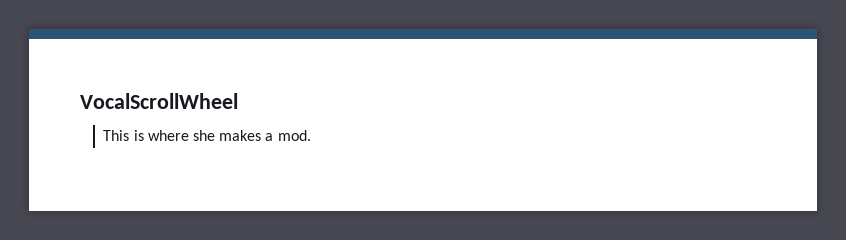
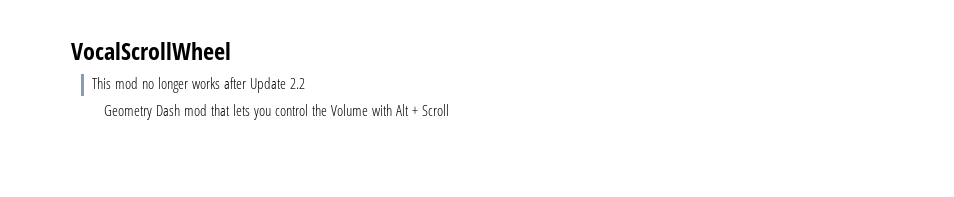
[133,130,311,141] is where she makes a mod. -> [115,77,306,93] [103,104,450,120] mod no longer works after Update 2.2 // Geometry Dash mod that lets you control the Volume with Alt + Scroll

